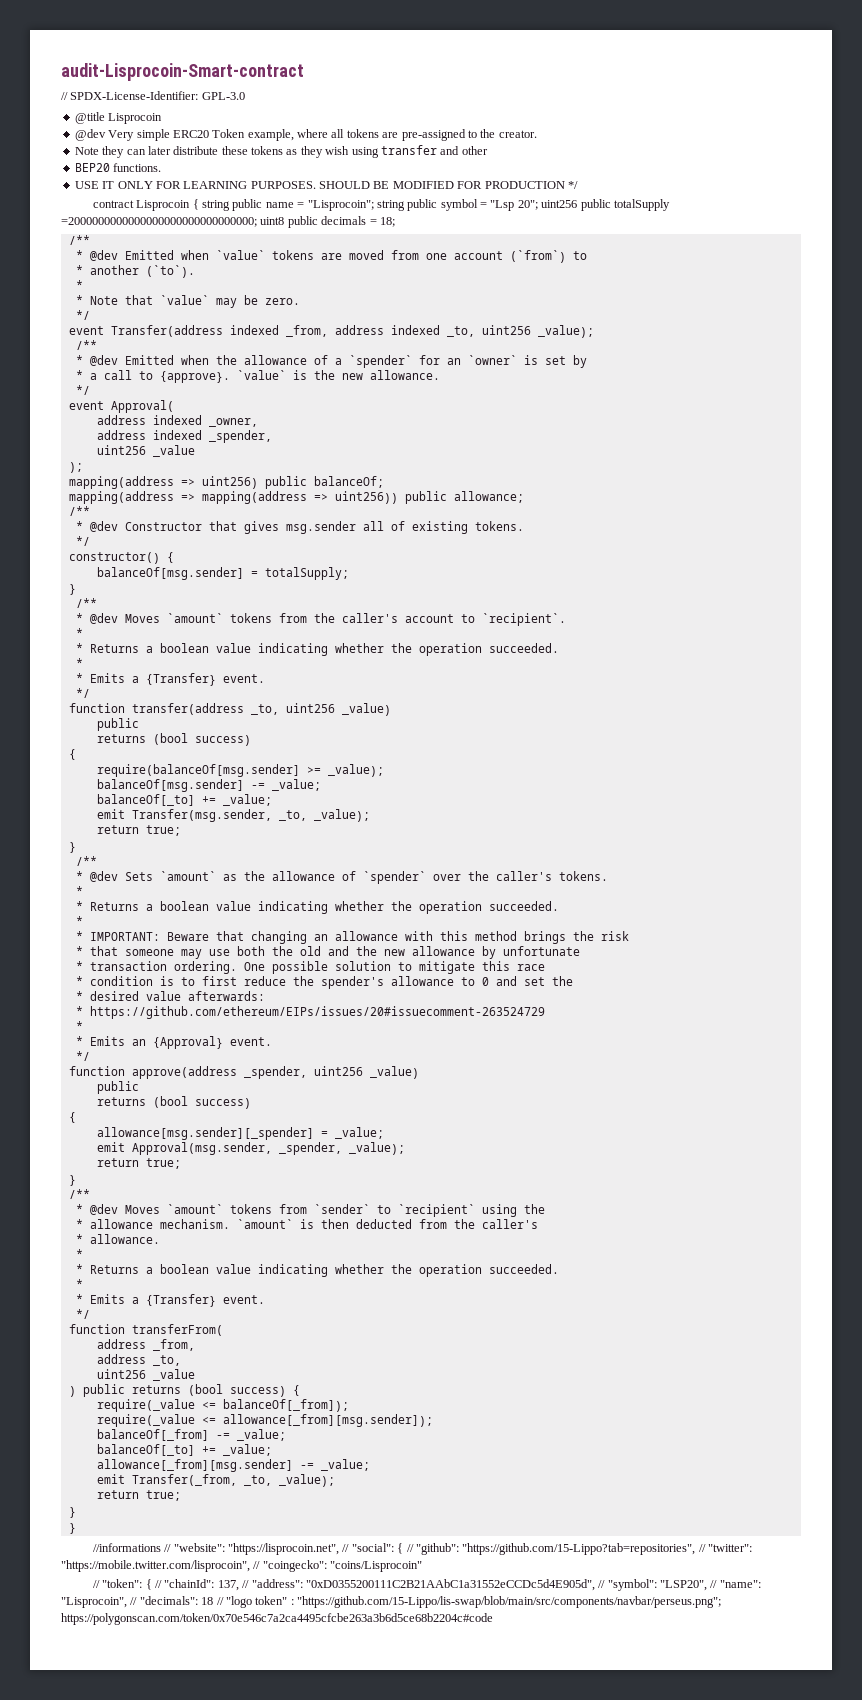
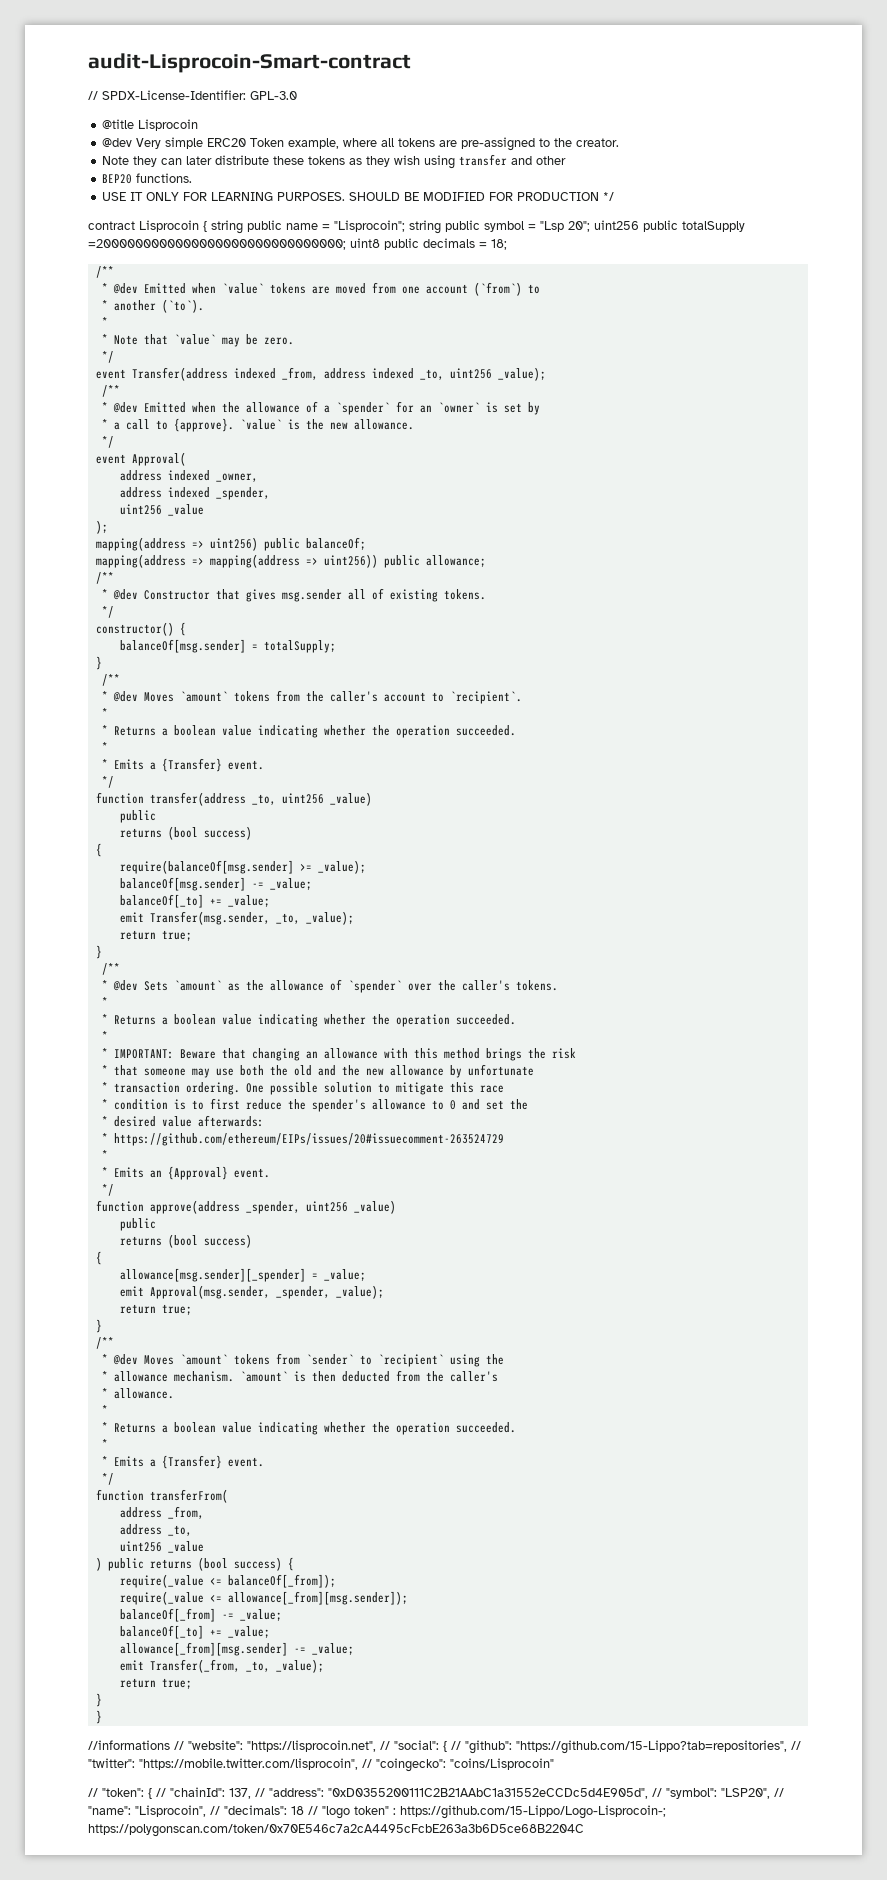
[297,1596,721,1608] [61,1613,493,1625] "https://github.com/15-Lippo/lis-swap/blob/main/src/components/navbar/perseus.png"; https://polygonscan.com/token/0x70e546c7a2ca4495cfcbe263a3b6d5ce68b2204c#code -> [400,1805,666,1819] [88,1824,584,1837] https://github.com/15-Lippo/Logo-Lisprocoin-; https://polygonscan.com/token/0x70E546c7a2cA4495cFcbE263a3b6D5ce68B2204C

